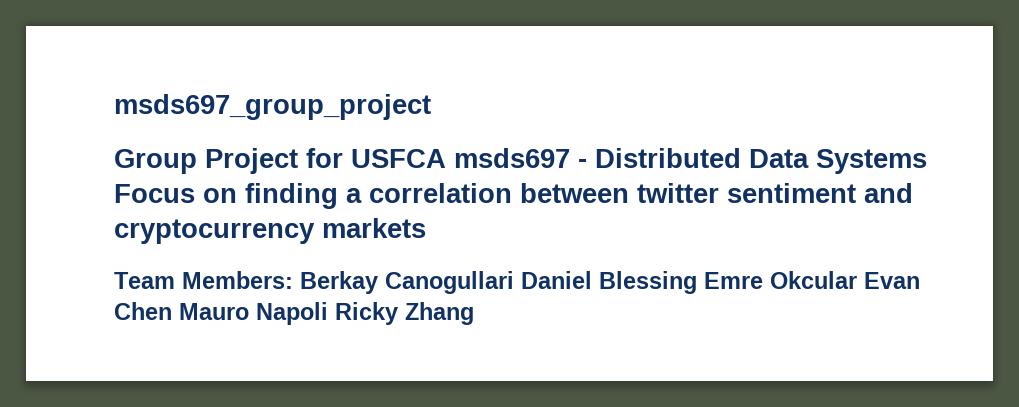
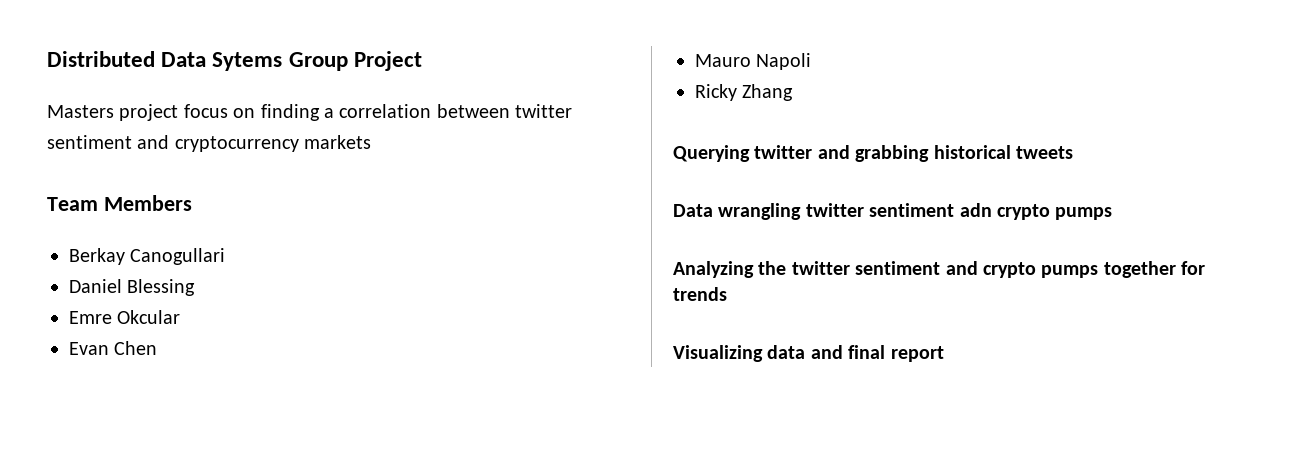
[114,94,431,120] msds697_group_project // -> [47,51,283,71] Distributed Data Sytems
[306,148,927,174] [114,184,195,203] for USFCA msds697 - Distributed Data Systems Focus -> [47,104,228,121] // Masters project focus
[182,271,293,289] Members: -> [103,195,192,211] Members //
(514, 282) none -> (226, 256) //
(697, 282) none -> (196, 287) //
(857, 280) none -> (181, 317) //
(172, 311) none -> (158, 348) //
(328, 313) none -> (812, 61) //
(474, 313) none -> [673,145,1073,162] [673,203,1113,220] [673,261,1206,278] [673,287,727,301] [673,345,944,362] // Querying twitter and grabbing historical tweets // Data wrangling twitter sentiment adn crypto pumps // Analyzing the twitter sentiment and crypto pumps together for trends // Visualizing data and final report

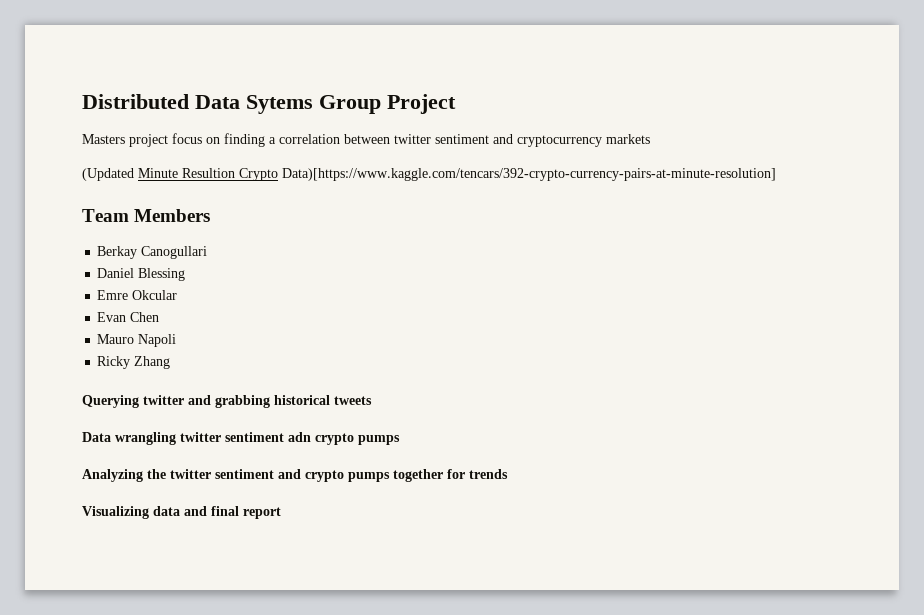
(372, 142) none -> [82,168,776,181] // (Updated Minute Resultion Crypto Data)[https://www.kaggle.com/tencars/392-crypto-currency-pairs-at-minute-resolution]

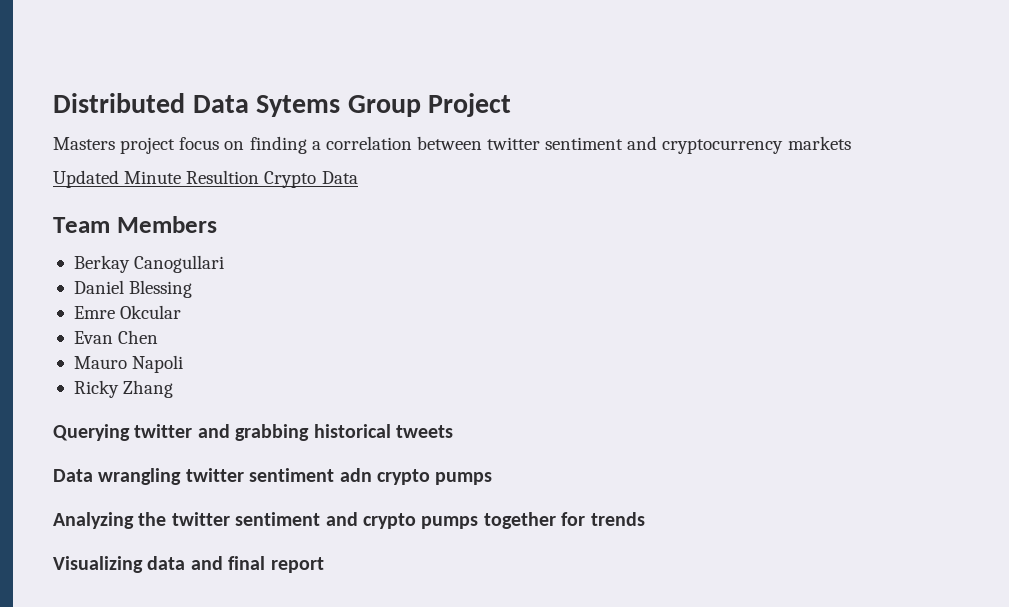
[82,168,134,181] (Updated -> [53,170,119,188] Updated
[282,168,776,181] Data)[https://www.kaggle.com/tencars/392-crypto-currency-pairs-at-minute-resolution] -> [321,171,358,184] Data

